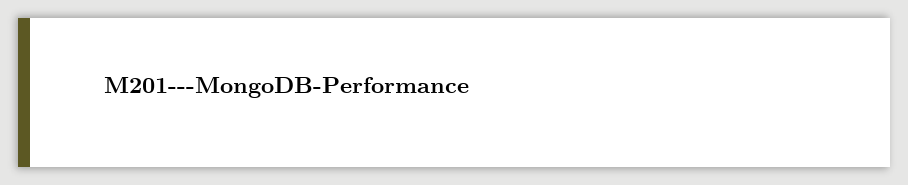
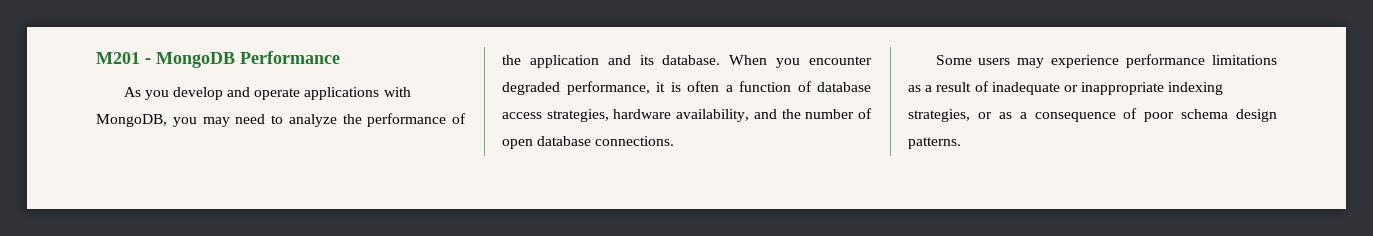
[104,77,469,98] M201---MongoDB-Performance -> [96,51,340,68] [123,87,411,100] [96,113,466,127] [502,55,872,68] [502,81,871,95] [502,108,872,122] [502,136,675,149] [935,54,1277,68] [908,81,1224,95] [908,108,1277,122] [908,137,961,149] M201 - MongoDB Performance // As you develop and operate applications with MongoDB, you may need to analyze the performance of the application and its database. When you encounter degraded performance, it is often a function of database access strategies, hardware availability, and the number of open database connections. // Some users may experience performance limitations as a result of inadequate or inappropriate indexing strategies, or as a consequence of poor schema design patterns.

